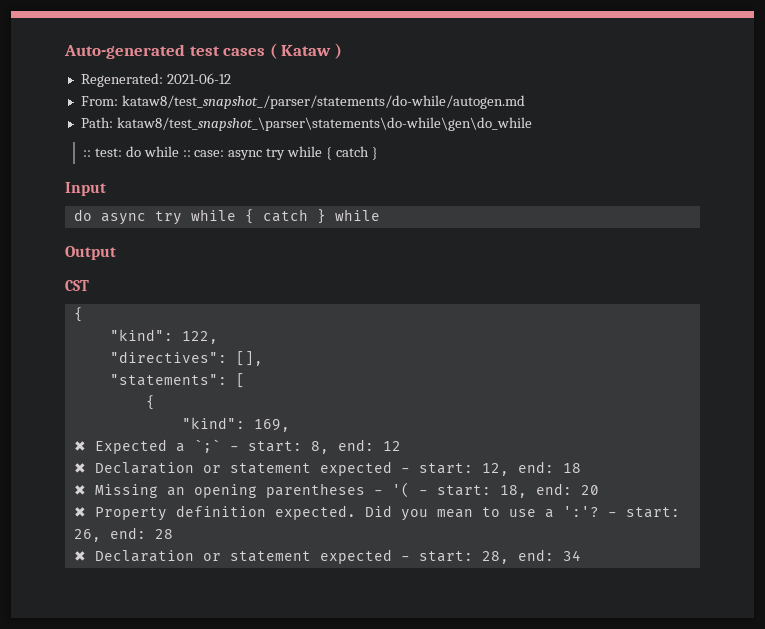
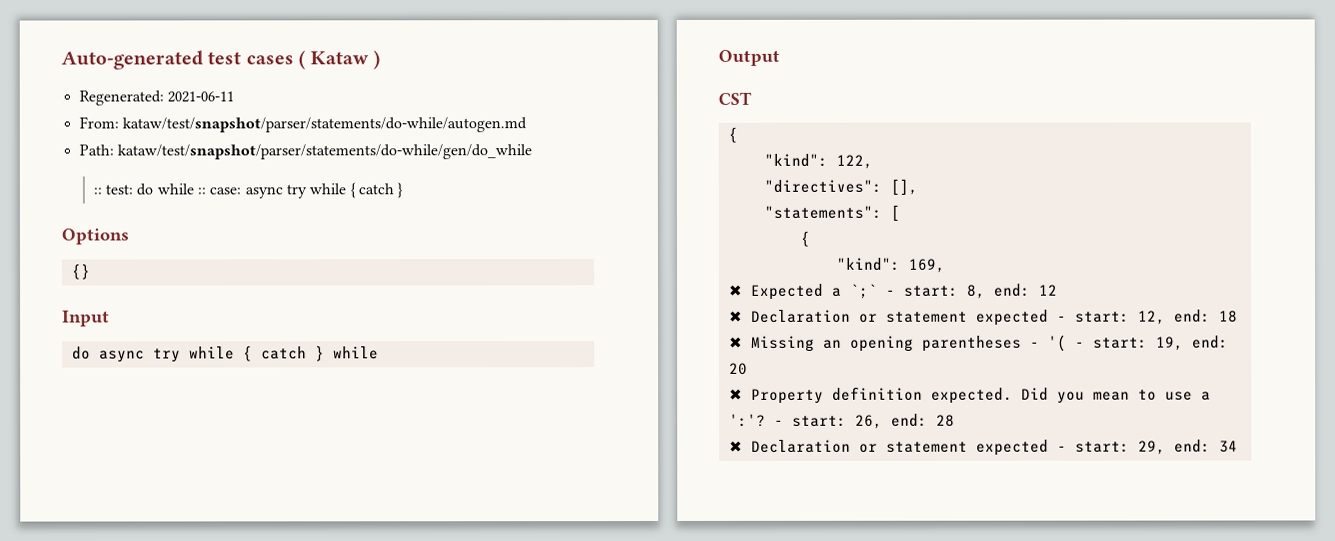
[166,73,231,84] 2021-06-12 -> [166,91,234,103] 2021-06-11
[121,95,525,109] kataw8/test_snapshot_/parser/statements/do-while/autogen.md -> [121,117,527,133] kataw/test/snapshot/parser/statements/do-while/autogen.md
[116,117,532,131] kataw8/test_snapshot_\parser\statements\do-while\gen\do_while -> [116,144,532,160] kataw/test/snapshot/parser/statements/do-while/gen/do_while
(378, 153) none -> [61,228,129,245] [70,263,91,280] // Options // {}
[499,485,527,498] 18, -> [1155,336,1184,351] 19,
[481,551,509,564] 28, -> [1137,440,1166,455] 29,

